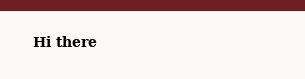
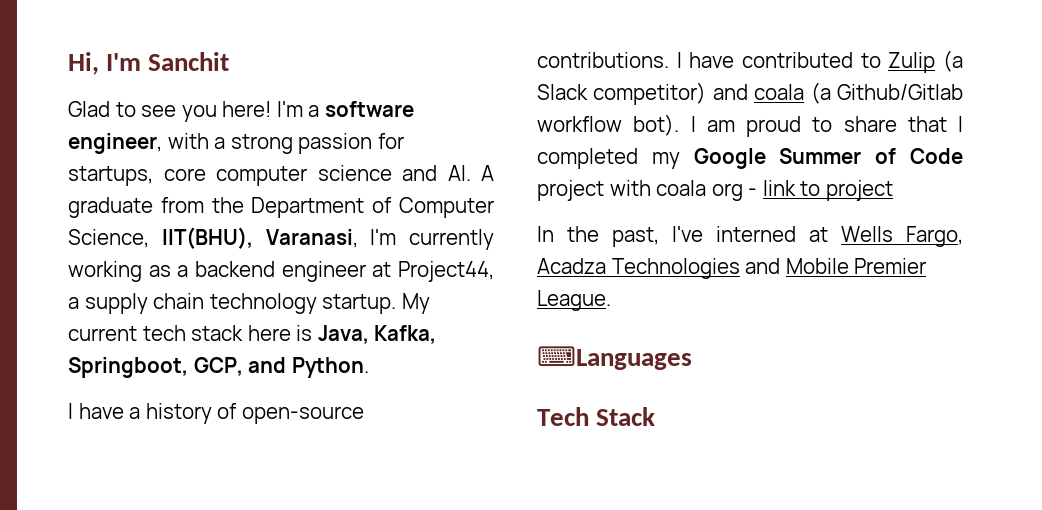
[33,36,97,47] Hi there -> [68,52,230,75] [68,101,414,122] [68,133,404,154] [68,165,494,186] [68,197,495,218] [68,227,494,250] [68,261,494,282] [68,293,430,314] [68,325,437,344] [68,357,369,378] [68,403,364,424] [537,50,963,73] [537,82,963,105] [537,114,963,137] [537,148,963,169] [537,180,893,201] [537,226,963,247] [537,258,927,279] [537,290,611,311] [537,346,692,370] [537,407,656,426] Hi, I'm Sanchit // Glad to see you here! I'm a software engineer, with a strong passion for startups, core computer science and AI. A graduate from the Department of Computer Science, IIT(BHU), Varanasi, I'm currently working as a backend engineer at Project44, a supply chain technology startup. My current tech stack here is Java, Kafka, Springboot, GCP, and Python. // I have a history of open-source contributions. I have contributed to Zulip (a Slack competitor) and coala (a Github/Gitlab workflow bot). I am proud to share that I completed my Google Summer of Code project with coala org - link to project // In the past, I've interned at Wells Fargo, Acadza Technologies and Mobile Premier League. // ⌨Languages // Tech Stack

